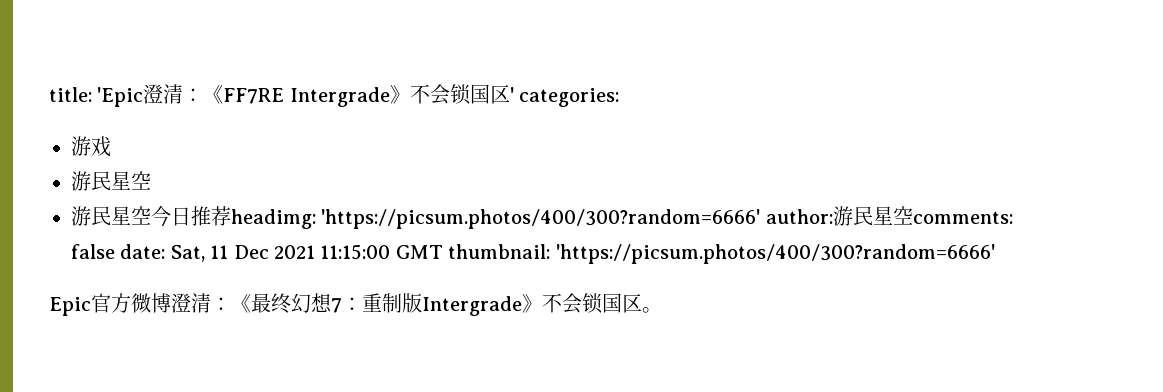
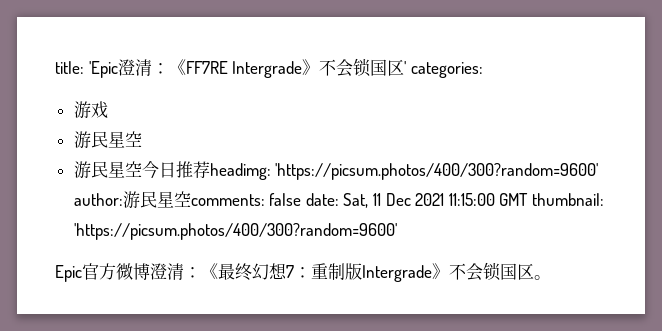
[321,209,761,229] 'https://picsum.photos/400/300?random=6666' -> [275,163,599,180] 'https://picsum.photos/400/300?random=9600'
[555,244,995,264] 'https://picsum.photos/400/300?random=6666' -> [73,223,397,240] 'https://picsum.photos/400/300?random=9600'

